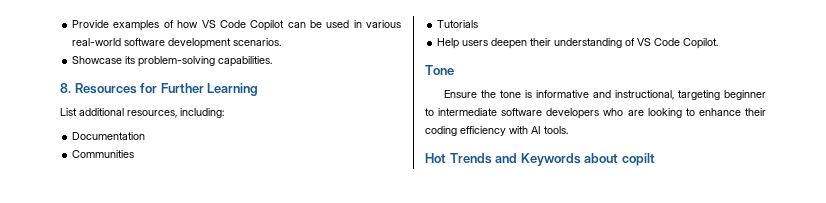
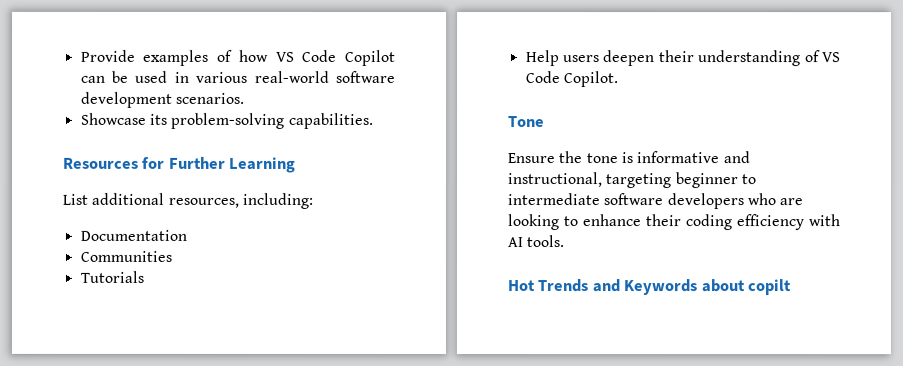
[60,83,71,93] 8. -> (374, 120) none

